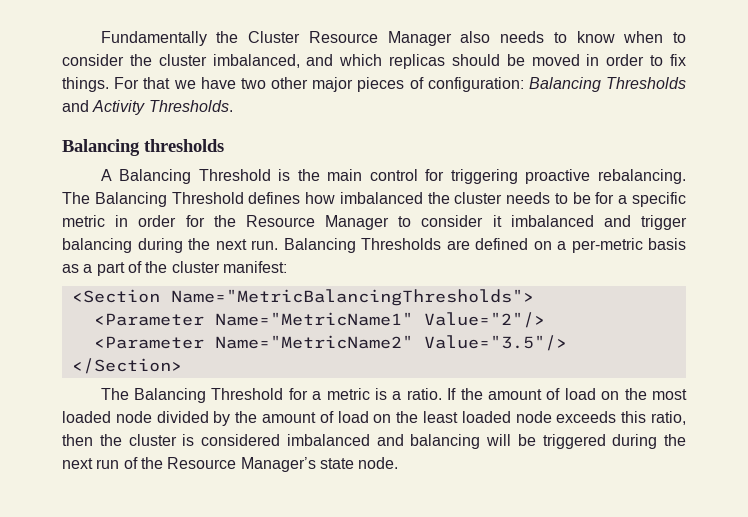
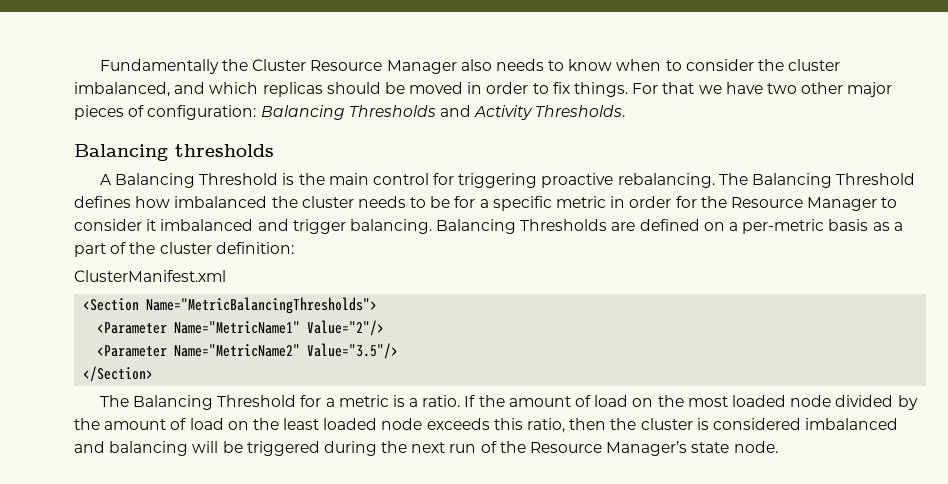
[62,238,278,253] balancing during the next run. -> [349,219,432,234] balancing.
[222,261,287,273] manifest: -> [215,242,294,254] [74,270,226,282] definition: // ClusterManifest.xml

